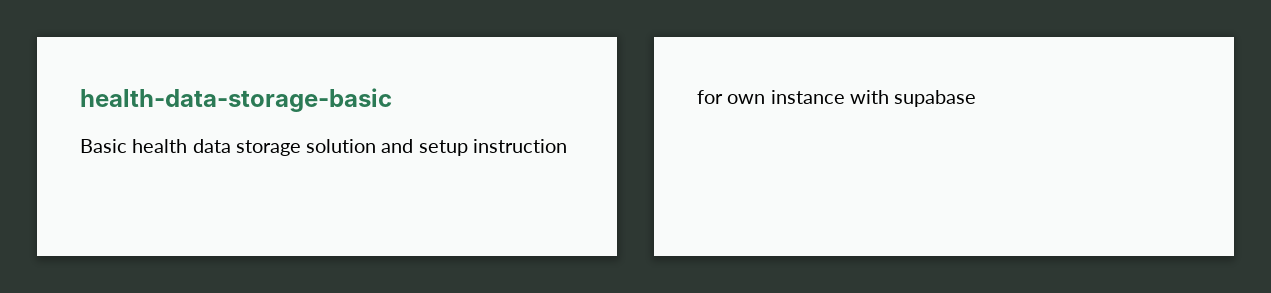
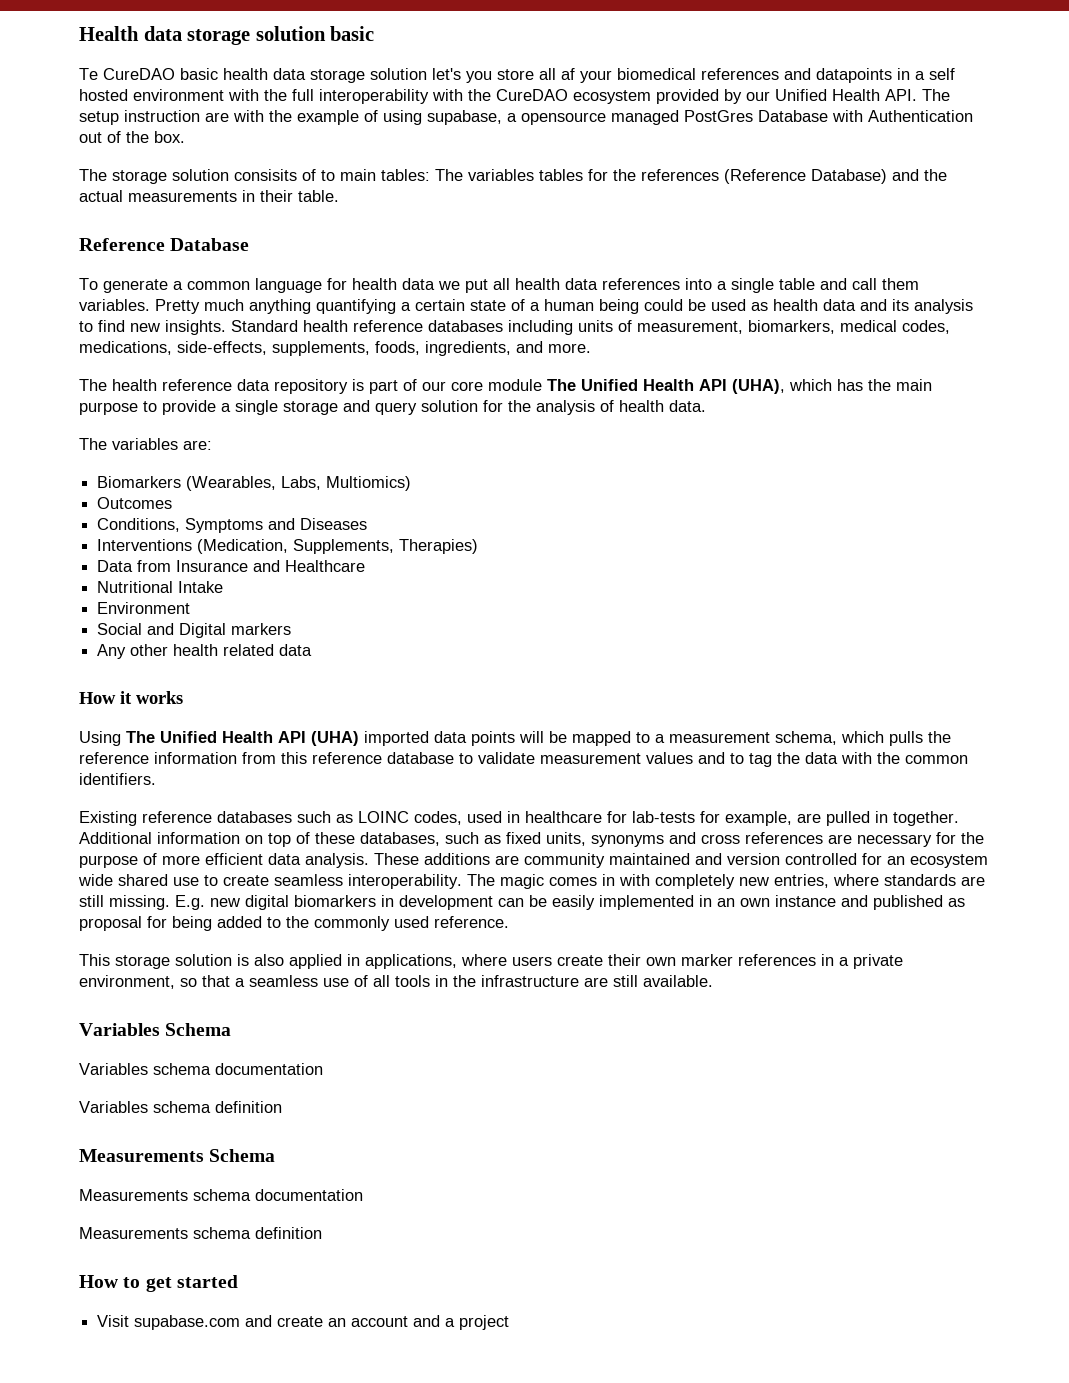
[80,88,392,112] [80,139,567,156] [697,90,977,107] health-data-storage-basic // Basic health data storage solution and setup instruction for own instance with supabase -> [79,26,375,45] [79,68,955,83] [79,89,950,104] [79,110,973,125] [79,131,185,143] [79,169,947,184] [79,190,339,202] [79,238,250,251] [79,278,919,293] [79,299,973,314] [79,320,950,335] [79,341,591,356] [79,379,932,394] [79,400,706,415] [79,438,212,450] [97,476,412,491] [97,497,173,509] [97,518,368,533] [97,539,479,554] [97,560,366,572] [97,581,224,593] [97,602,191,614] [97,623,292,638] [97,644,313,659] [79,691,183,704] [79,731,951,746] [79,752,968,767] [79,773,156,785] [79,811,959,826] [79,832,984,847] [79,853,988,868] [78,874,985,889] [79,895,965,910] [79,916,509,931] [79,954,903,969] [79,975,713,989] [79,1023,232,1036] [79,1063,323,1075] [79,1101,282,1113] [79,1149,276,1162] [79,1189,363,1201] [79,1227,322,1239] [79,1275,238,1292] [97,1315,510,1330] Health data storage solution basic // Te CureDAO basic health data storage solution let's you store all af your biomedical references and datapoints in a self hosted environment with the full interoperability with the CureDAO ecosystem provided by our Unified Health API. The setup instruction are with the example of using supabase, a opensource managed PostGres Database with Authentication out of the box. // The storage solution consisits of to main tables: The variables tables for the references (Reference Database) and the actual measurements in their table. // Reference Database // To generate a common language for health data we put all health data references into a single table and call them variables. Pretty much anything quantifying a certain state of a human being could be used as health data and its analysis to find new insights. Standard health reference databases including units of measurement, biomarkers, medical codes, medications, side-effects, supplements, foods, ingredients, and more. // The health reference data repository is part of our core module The Unified Health API (UHA), which has the main purpose to provide a single storage and query solution for the analysis of health data. // The variables are: // Biomarkers (Wearables, Labs, Multiomics) // Outcomes // Conditions, Symptoms and Diseases // Interventions (Medication, Supplements, Therapies) // Data from Insurance and Healthcare // Nutritional Intake // Environment // Social and Digital markers // Any other health related data // How it works // Using The Unified Health API (UHA) imported data points will be mapped to a measurement schema, which pulls the reference information from this reference database to validate measurement values and to tag the data with the common identifiers. // Existing reference databases such as LOINC codes, used in healthcare for lab-tests for example, are pulled in together. Additional information on top of these databases, such as fixed units, synonyms and cross references are necessary for the purpose of more efficient data analysis. These additions are community maintained and version controlled for an ecosystem wide shared use to create seamless interoperability. The magic comes in with completely new entries, where standards are still missing. E.g. new digital biomarkers in development can be easily implemented in an own instance and published as proposal for being added to the commonly used reference. // This storage solution is also applied in applications, where users create their own marker references in a private environment, so that a seamless use of all tools in the infrastructure are still available. // Variables Schema // Variables schema documentation // Variables schema definition // Measurements Schema // Measurements schema documentation // Measurements schema definition // How to get started // Visit supabase.com and create an account and a project

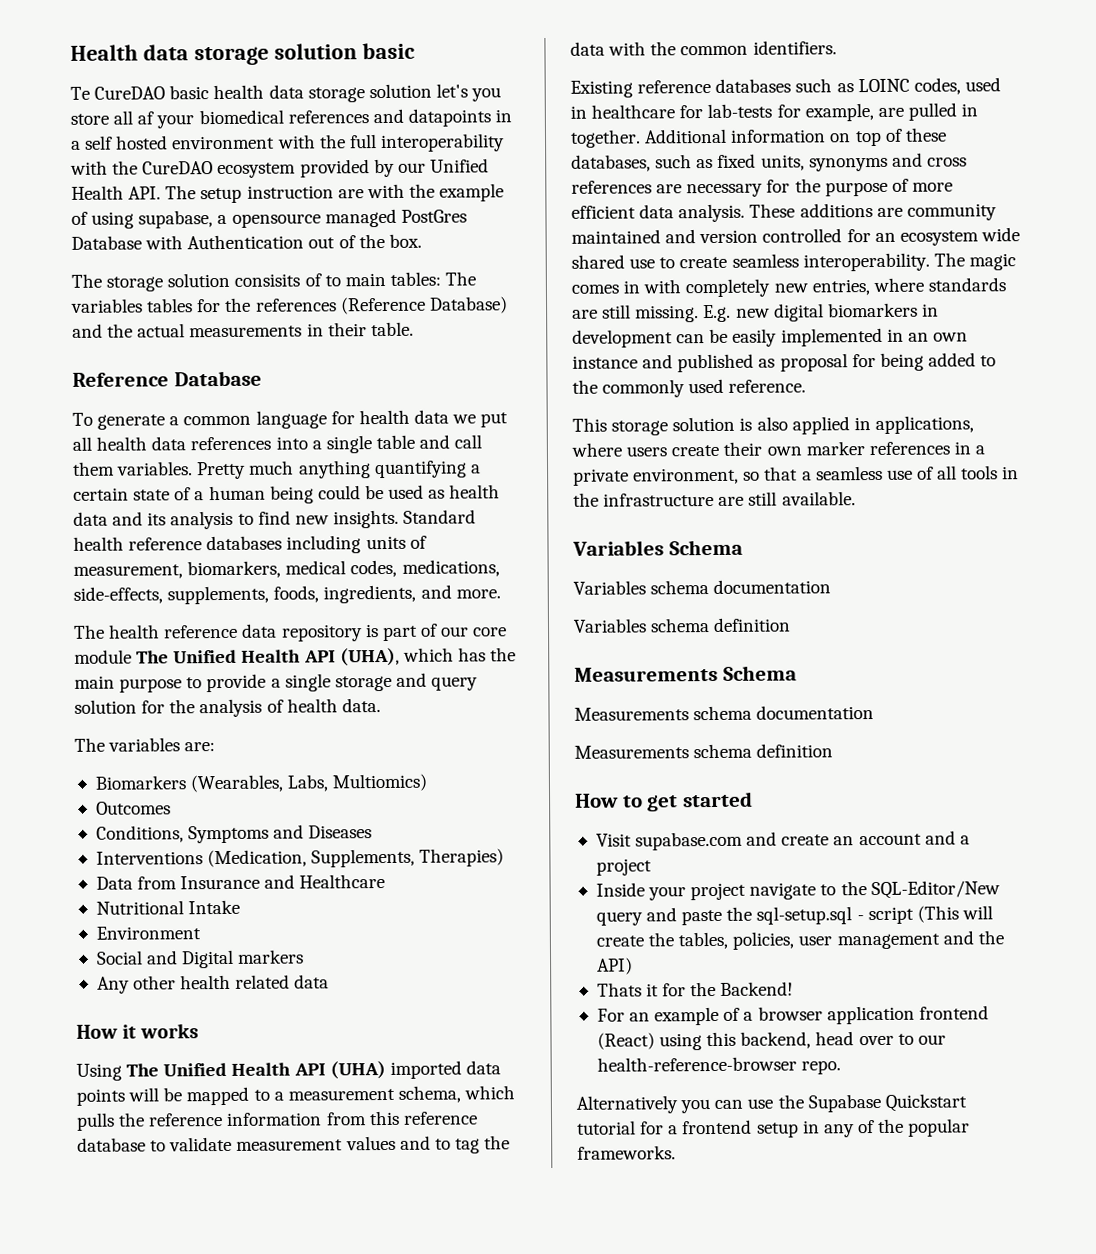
(510, 1322) none -> [595,880,1000,901] [595,905,993,926] [595,930,1004,950] [596,957,633,975] [596,981,794,997] [596,1005,989,1026] [596,1031,946,1051] [596,1056,842,1075] [576,1093,967,1114] [577,1118,971,1138] [577,1145,676,1160] // Inside your project navigate to the SQL-Editor/New query and paste the sql-setup.sql - script (This will create the tables, policies, user management and the API) // Thats it for the Backend! // For an example of a browser application frontend (React) using this backend, head over to our health-reference-browser repo. // Alternatively you can use the Supabase Quickstart tutorial for a frontend setup in any of the popular frameworks.

